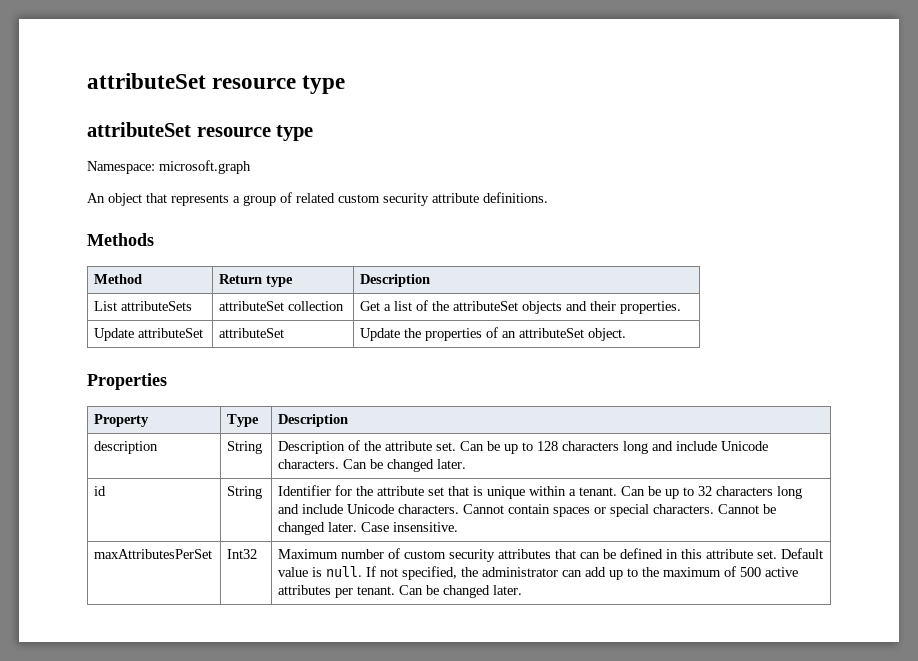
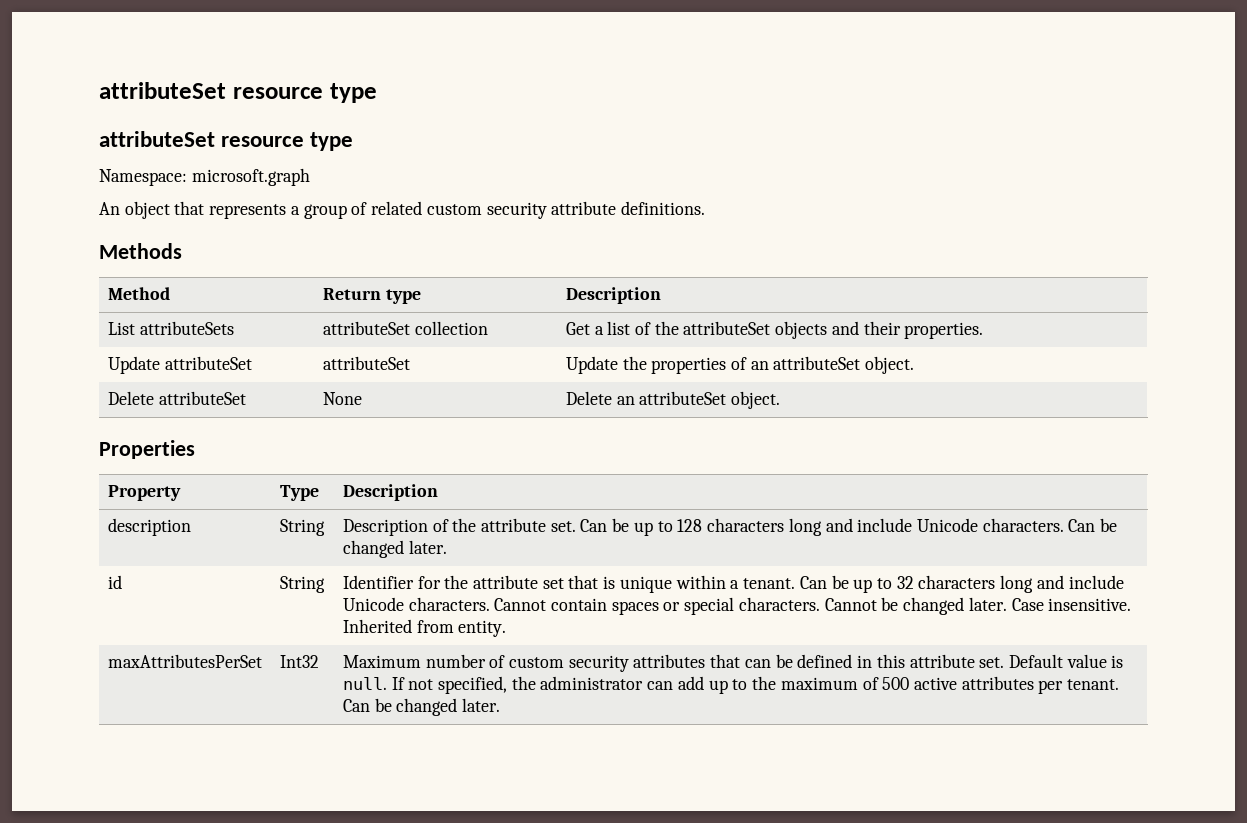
(627, 334) none -> [107,391,246,405] [322,392,362,405] [565,391,781,409] // Delete attributeSet | None | Delete an attributeSet object.
(459, 527) none -> [342,619,507,637] Inherited from entity.

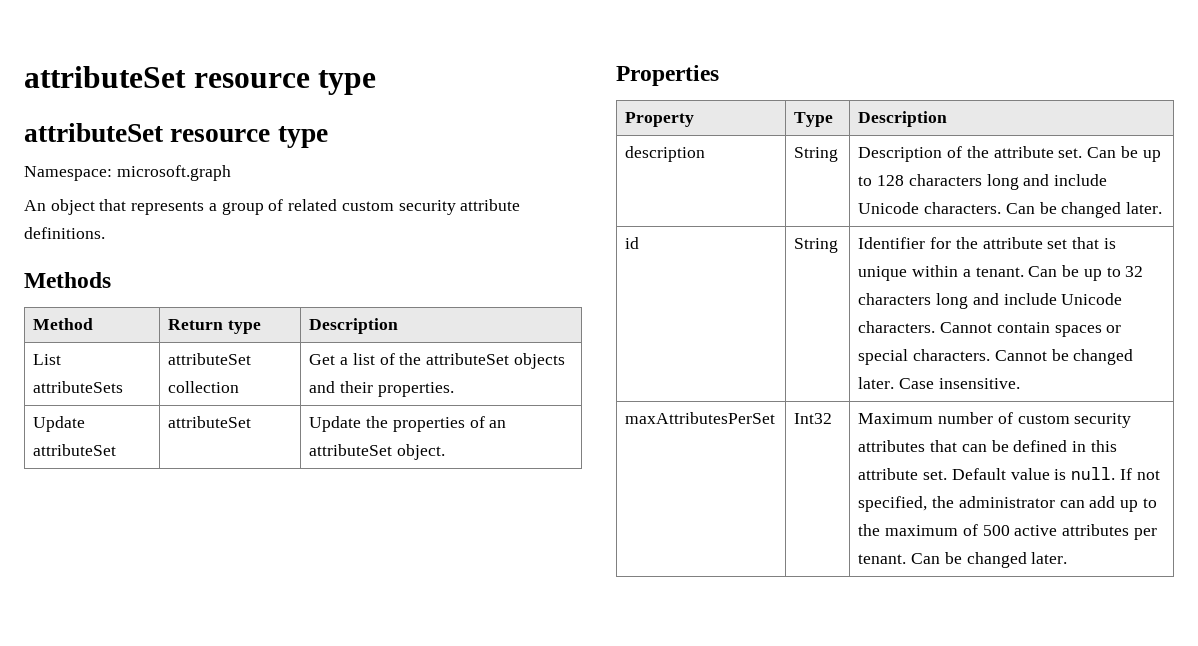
[107,391,246,405] [322,392,362,405] [565,391,781,409] // Delete attributeSet | None | Delete an attributeSet object. -> (446, 452) none
[342,619,507,637] Inherited from entity. -> (1020, 383) none

